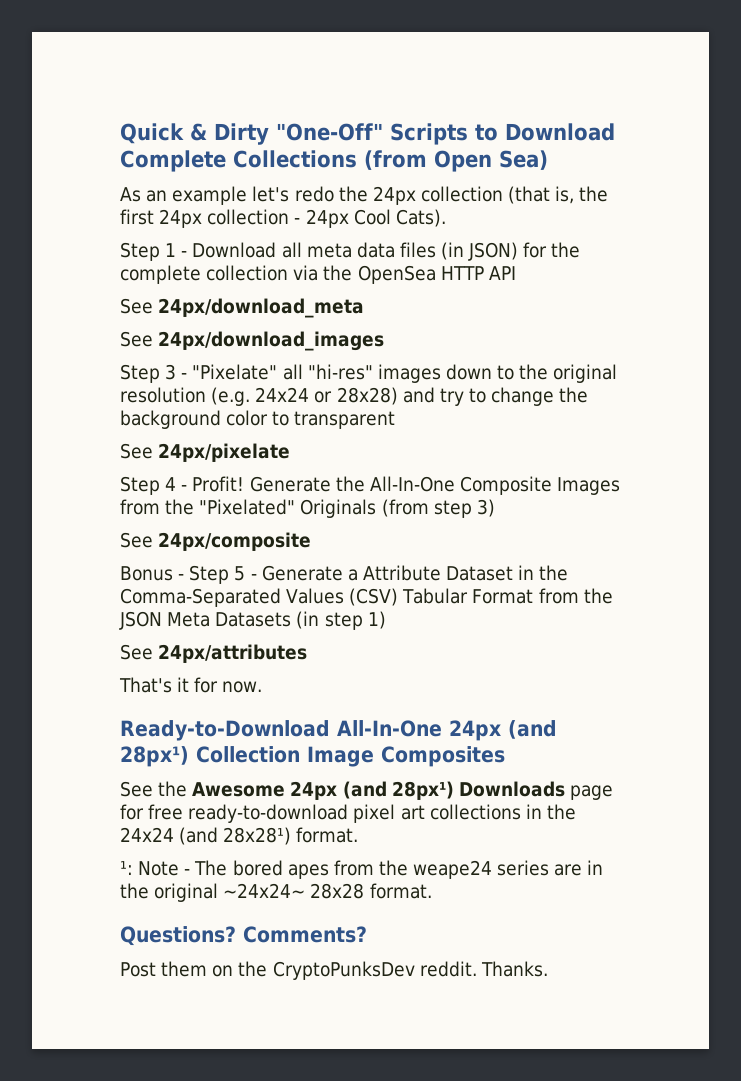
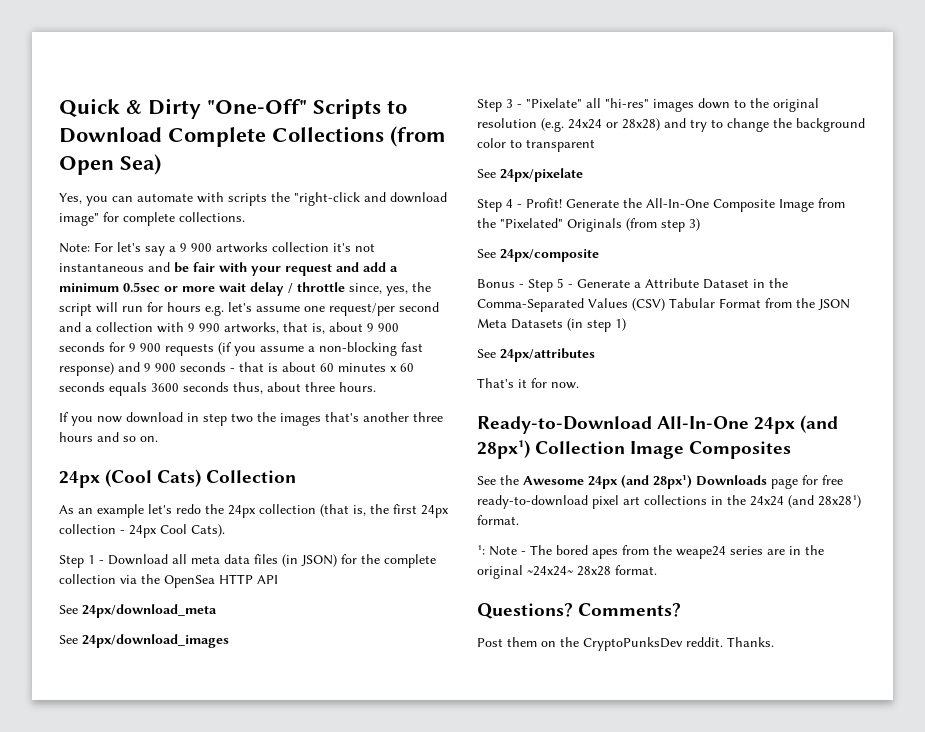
(548, 160) none -> [59,192,447,206] [59,212,245,226] [59,242,375,256] [59,262,398,276] [59,282,431,296] [59,302,439,316] [59,322,399,334] [59,342,423,356] [59,362,414,376] [59,382,376,396] [59,412,443,426] [59,432,158,442] [59,469,297,488] // Yes, you can automate with scripts the "right-click and download image" for complete collections. // Note: For let's say a 9 900 artworks collection it's not instantaneous and be fair with your request and add a minimum 0.5sec or more wait delay / throttle since, yes, the script will run for hours e.g. let's assume one request/per second and a collection with 9 990 artworks, that is, about 9 900 seconds for 9 900 requests (if you assume a non-blocking fast response) and 9 900 seconds - that is about 60 minutes x 60 seconds equals 3600 seconds thus, about three hours. // If you now download in step two the images that's another three hours and so on. // 24px (Cool Cats) Collection
[557,477,621,495] Images -> [779,199,814,212] Image

